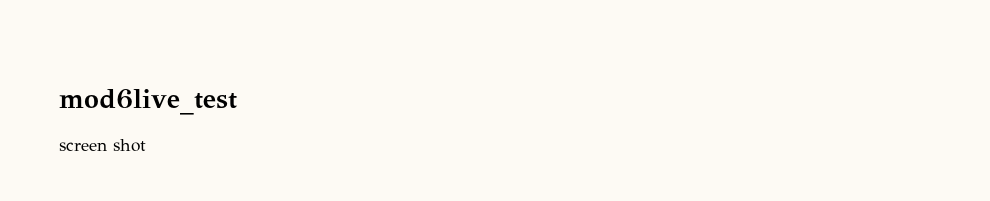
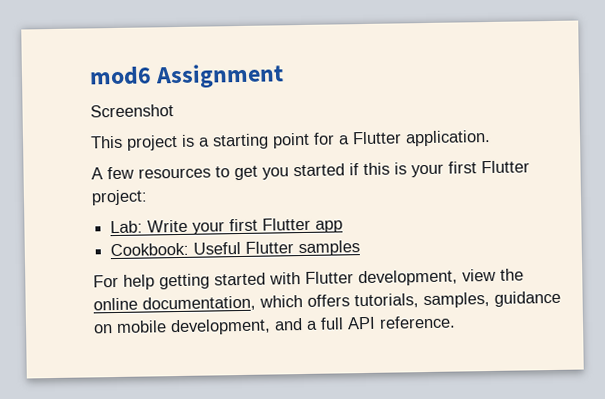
[59,89,237,115] [59,139,146,152] mod6live_test // screen shot -> [89,63,285,89] [90,104,174,118] [90,129,491,151] [91,160,530,181] [91,189,148,206] [110,217,344,235] [110,240,361,257] [93,268,524,290] [93,290,561,312] [93,315,456,336] mod6 Assignment // Screenshot // This project is a starting point for a Flutter application. // A few resources to get you started if this is your first Flutter project: // Lab: Write your first Flutter app // Cookbook: Useful Flutter samples // For help getting started with Flutter development, view the online documentation, which offers tutorials, samples, guidance on mobile development, and a full API reference.

